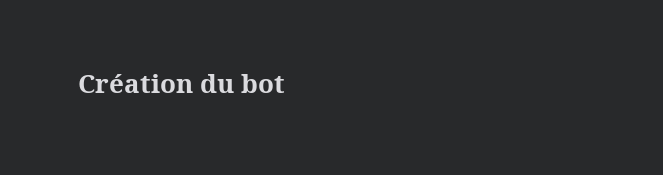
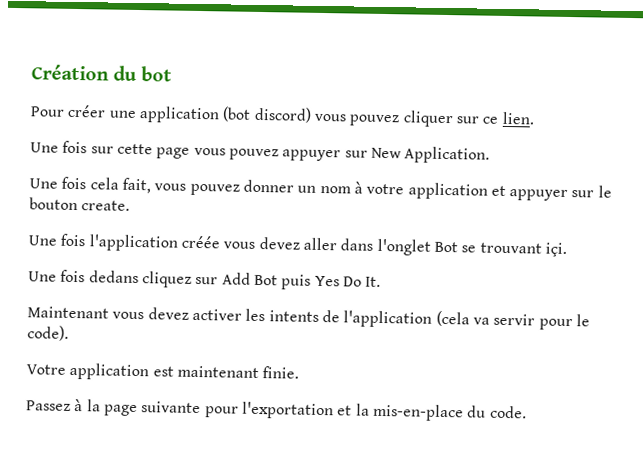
(286, 83) none -> [30,104,535,128] [30,140,491,164] [29,176,612,202] [29,197,131,211] [28,233,567,257] [28,269,382,290] [27,306,590,331] [27,325,69,341] [26,362,300,381] [26,399,527,422] // Pour créer une application (bot discord) vous pouvez cliquer sur ce lien. // Une fois sur cette page vous pouvez appuyer sur New Application. // Une fois cela fait, vous pouvez donner un nom à votre application et appuyer sur le bouton create. // Une fois l'application créée vous devez aller dans l'onglet Bot se trouvant içi. // Une fois dedans cliquez sur Add Bot puis Yes Do It. // Maintenant vous devez activer les intents de l'application (cela va servir pour le code). // Votre application est maintenant finie. // Passez à la page suivante pour l'exportation et la mis-en-place du code.

